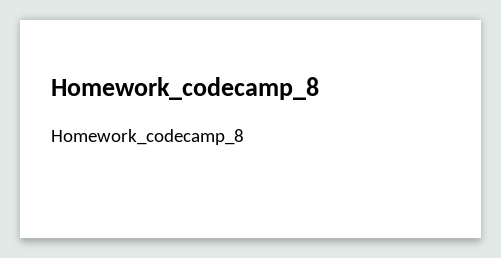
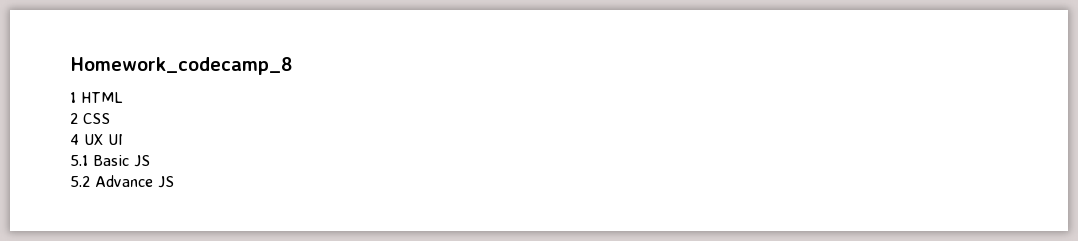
[51,129,244,145] Homework_codecamp_8 -> [70,92,123,103] [70,113,110,124] [70,134,123,145] [70,155,150,167] [70,175,174,188] 1 HTML // 2 CSS // 4 UX UI // 5.1 Basic JS // 5.2 Advance JS

